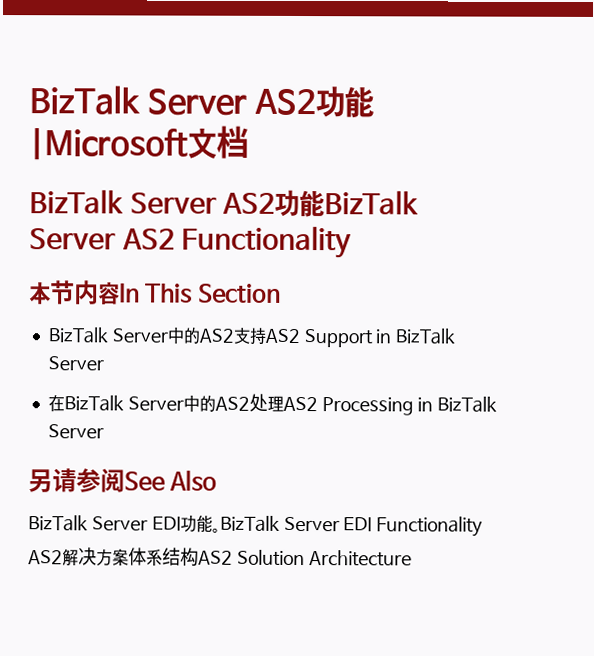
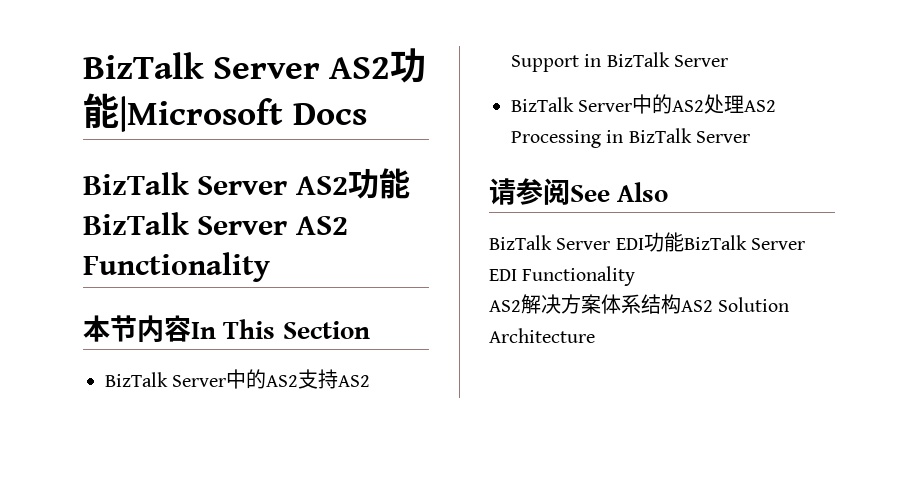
[186,125,250,159] 文档 -> [292,103,367,125] Docs
[47,394,65,413] 在 -> (729, 61) none
[28,469,53,493] 另 -> (751, 137) none
[211,527,221,533] 。 -> (684, 242) none

